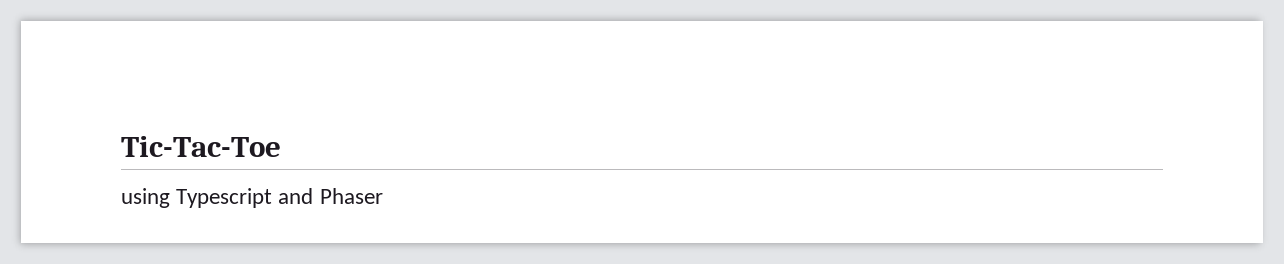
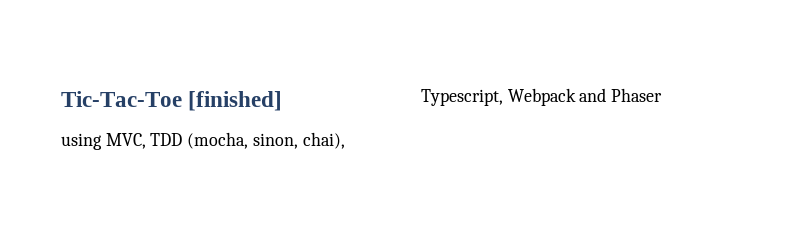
(281, 146) none -> [188,91,283,111] [finished]
[176,188,273,208] Typescript -> [105,132,345,149] [421,88,576,106] MVC, TDD (mocha, sinon, chai), Typescript, Webpack

